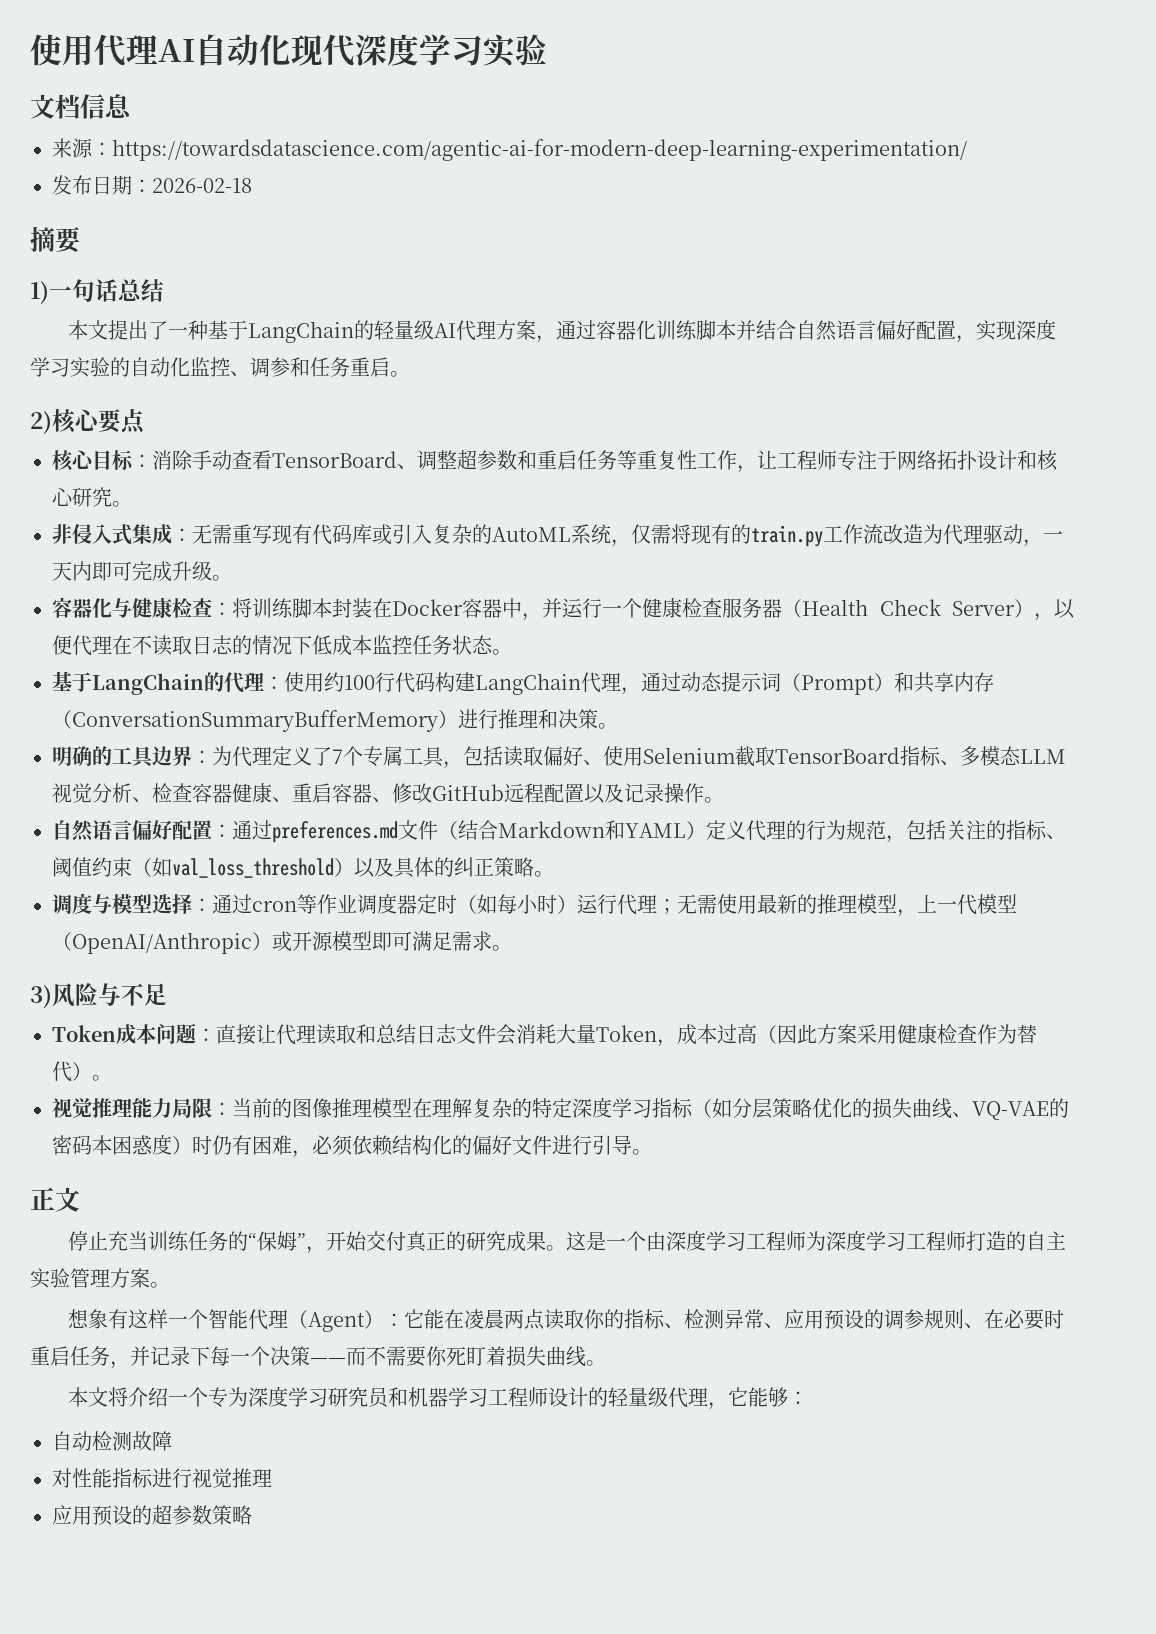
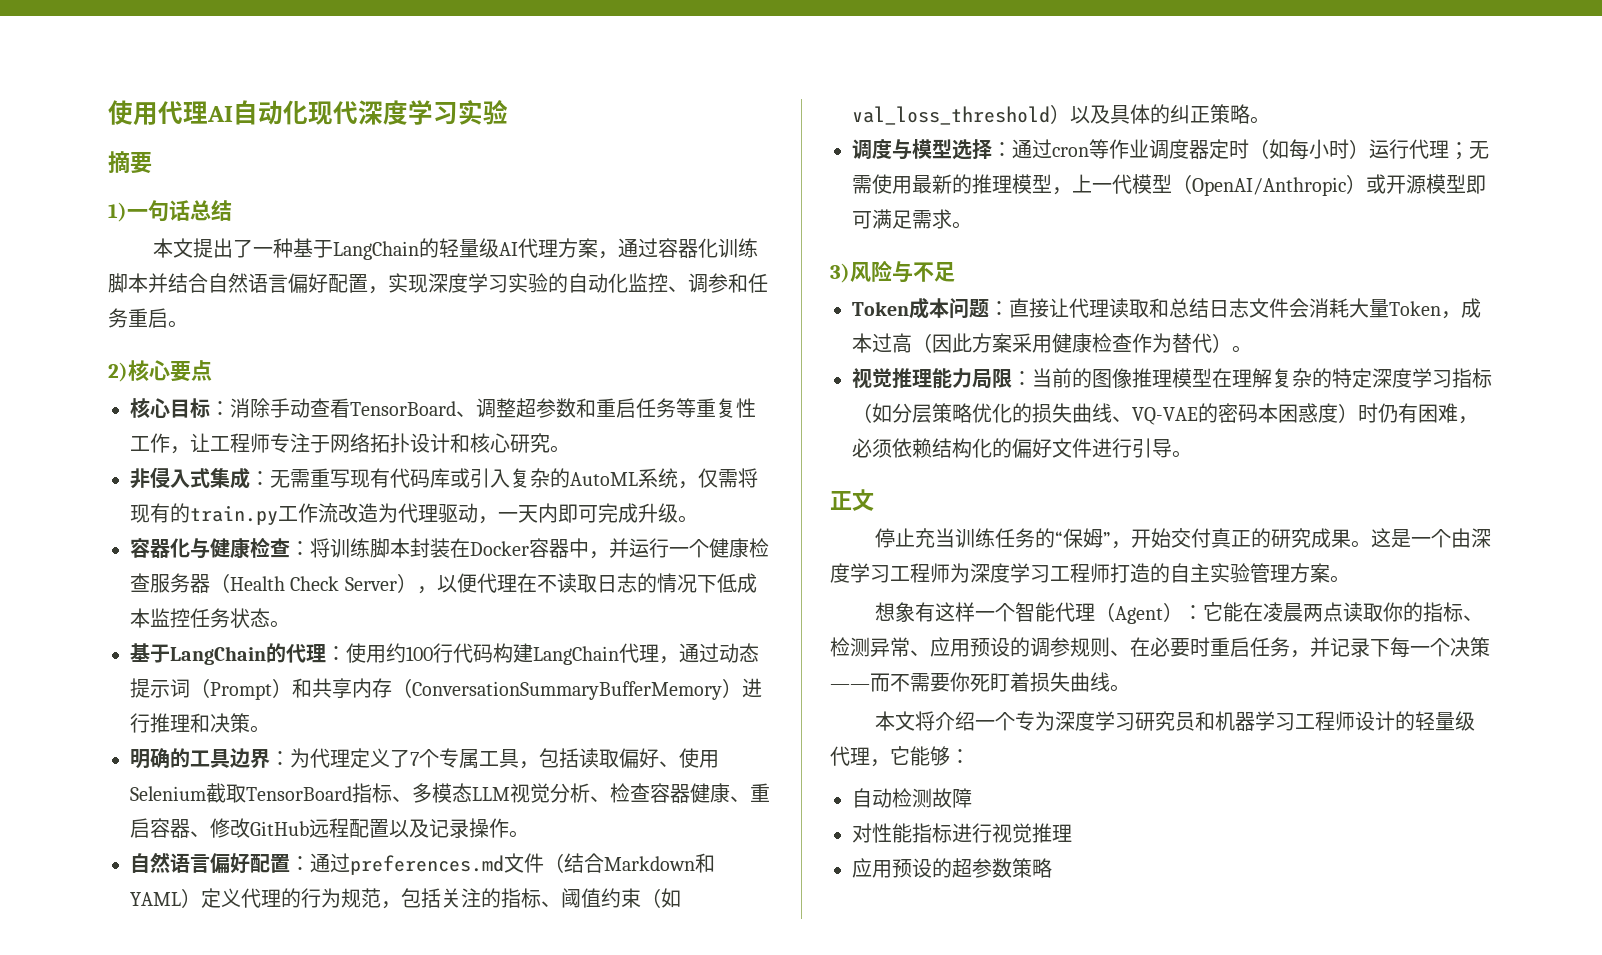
[30,94,132,119] [52,138,967,161] [52,175,252,195] // 文档信息 // 来源：https://towardsdatascience.com/agentic-ai-for-modern-deep-learning-experimentation/ // 发布日期：2026-02-18 -> (508, 112) none

